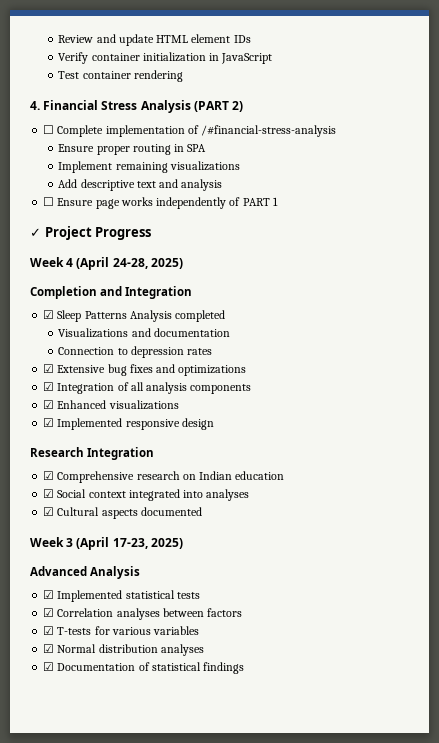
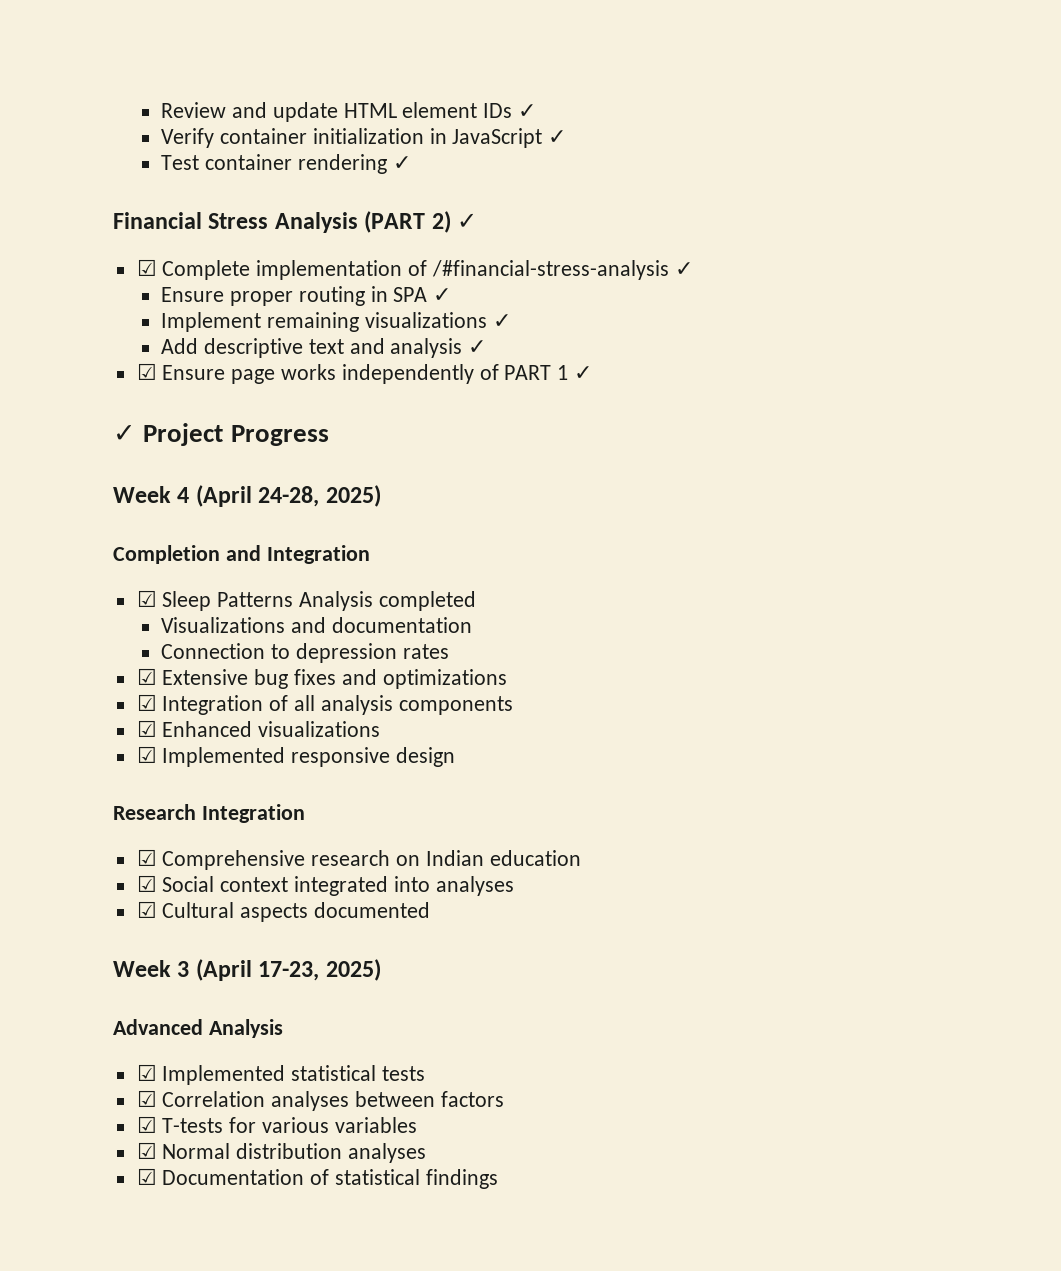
(251, 39) none -> [517,104,536,118] ✓
(273, 58) none -> [548,130,567,144] ✓
[30,101,40,110] // 4. -> [392,156,411,170] ✓ //
[43,125,55,134] // ☐ -> [457,213,478,229] [136,259,157,276] ✓ // ☑
(337, 131) none -> [674,262,693,276] ✓
(207, 148) none -> [433,288,452,302] ✓
(240, 166) none -> [492,314,511,328] ✓
[43,197,55,206] // ☐ -> [468,340,487,354] [136,363,157,380] ✓ // ☑
(278, 201) none -> [574,366,593,380] ✓

